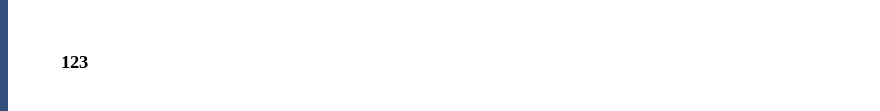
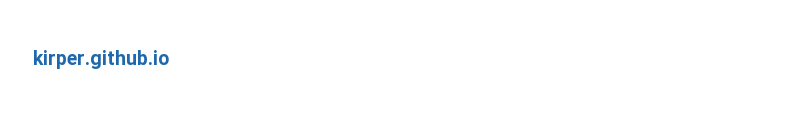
[61,56,88,68] 123 -> [33,50,169,69] kirper.github.io

